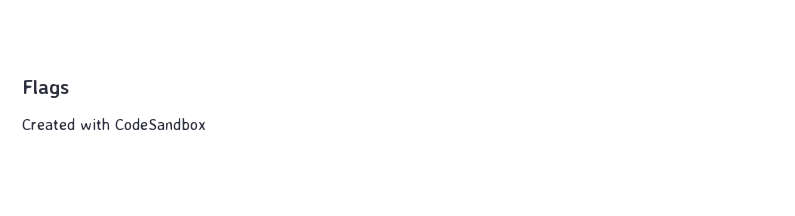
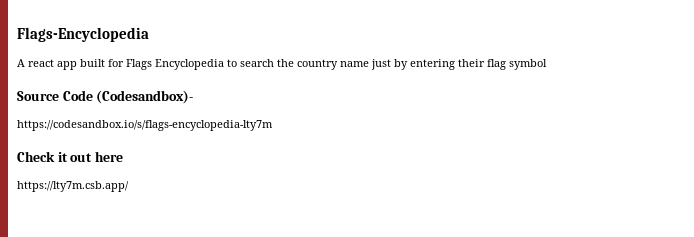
[22,80,69,98] [22,118,206,130] Flags // Created with CodeSandbox -> [17,27,149,42] [17,59,547,70] [17,90,194,104] [17,120,273,131] [17,151,123,162] [17,181,129,192] Flags-Encyclopedia // A react app built for Flags Encyclopedia to search the country name just by entering their flag symbol // Source Code (Codesandbox)- // https://codesandbox.io/s/flags-encyclopedia-lty7m // Check it out here // https://lty7m.csb.app/

